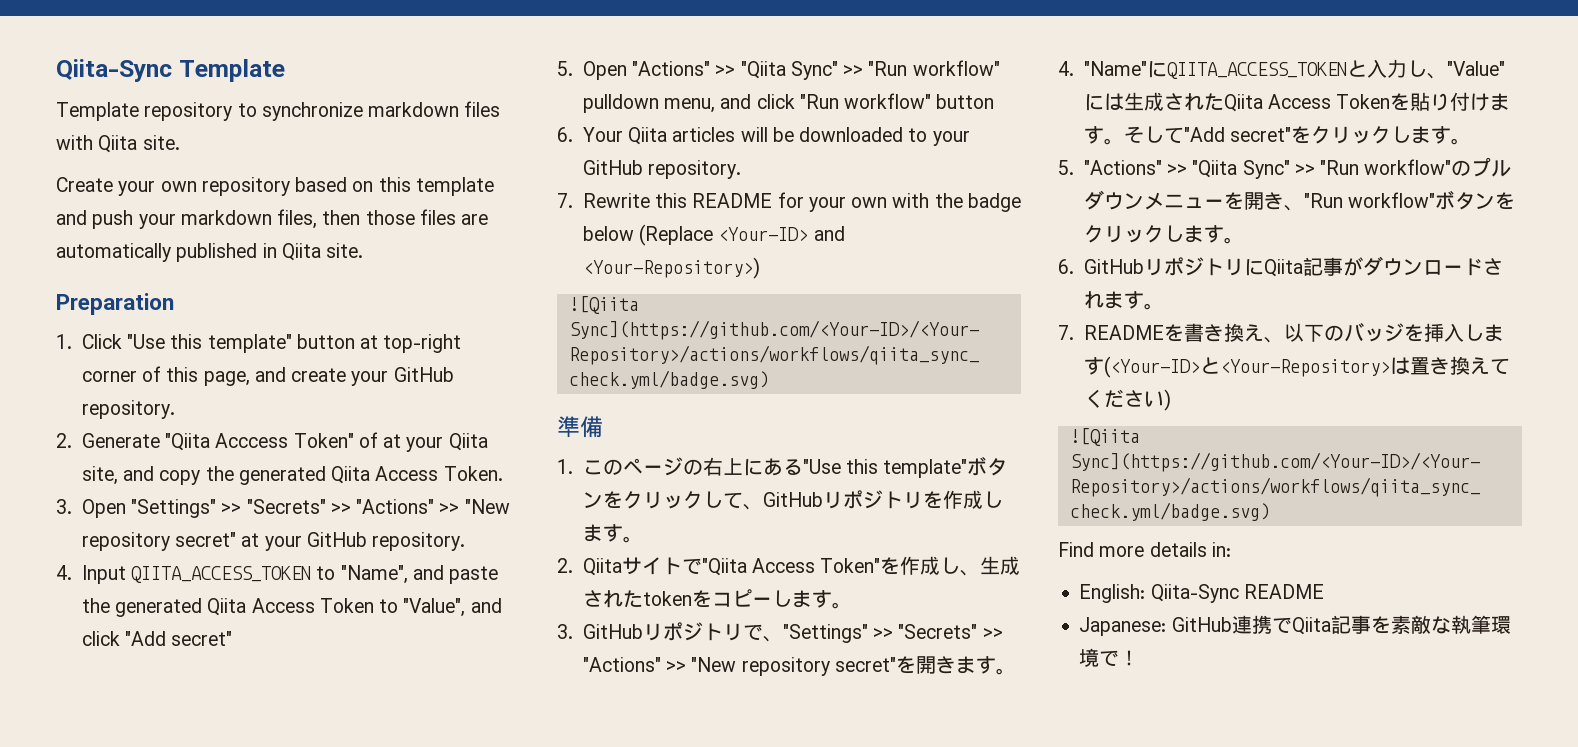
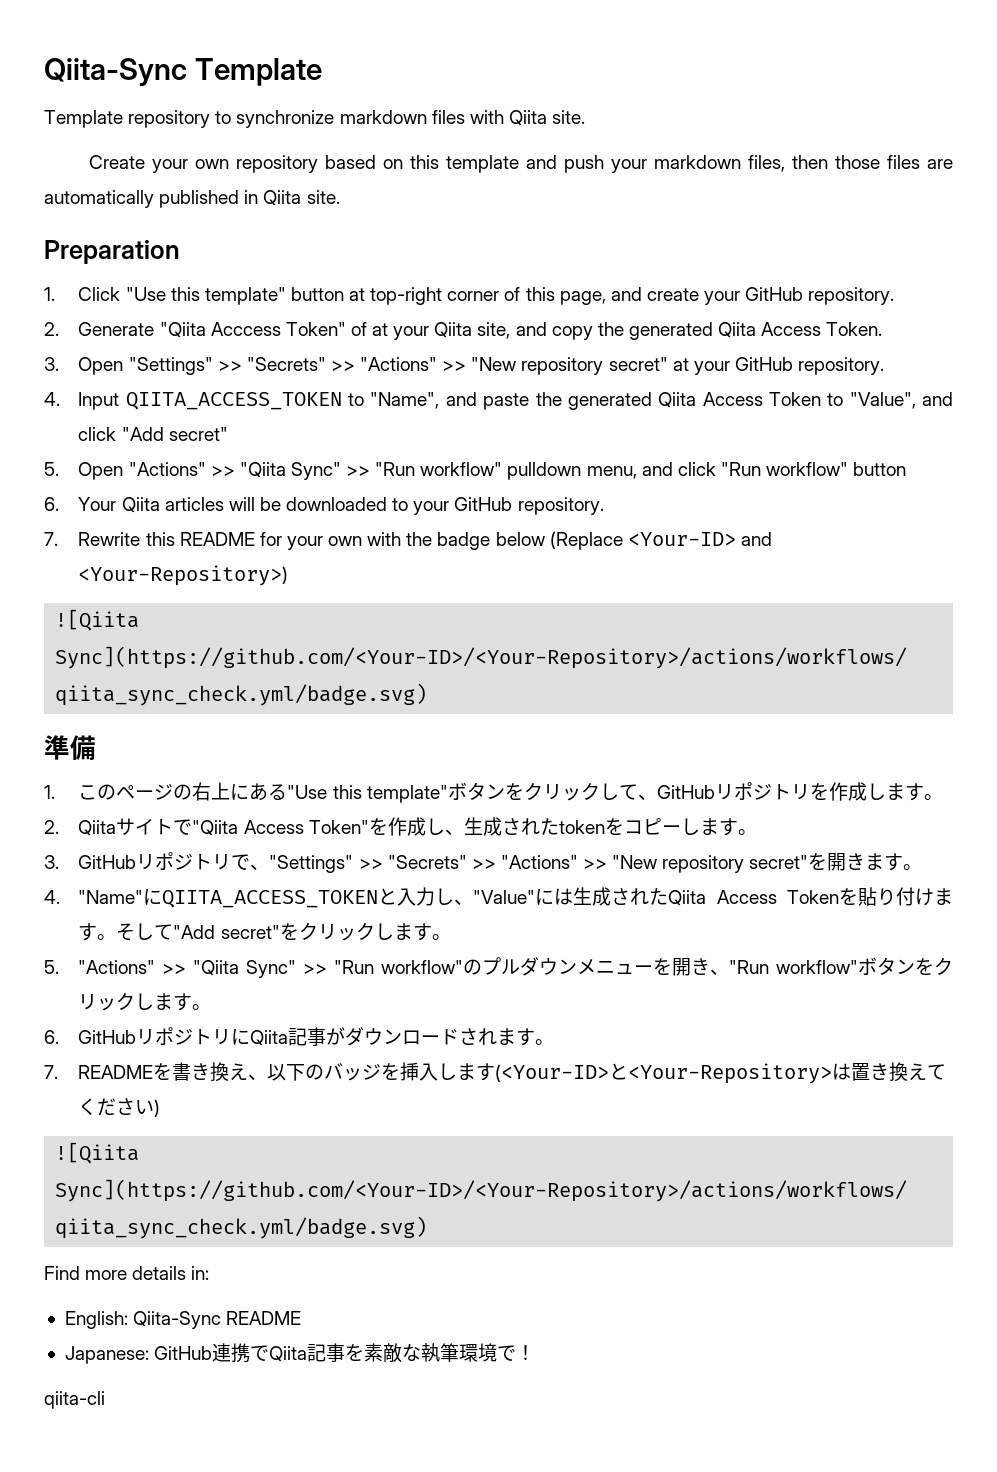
(1140, 658) none -> [44,1391,105,1409] // qiita-cli

